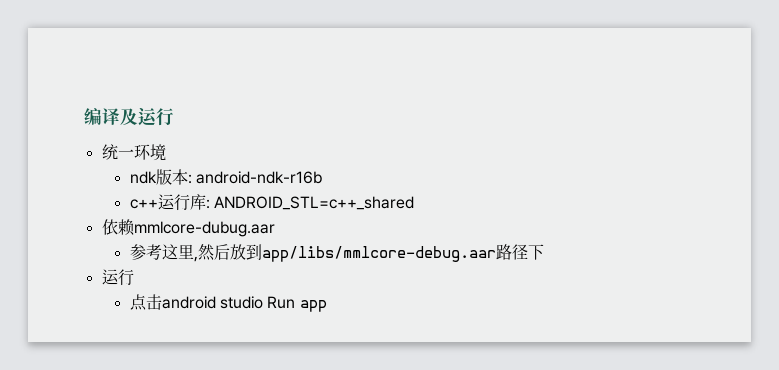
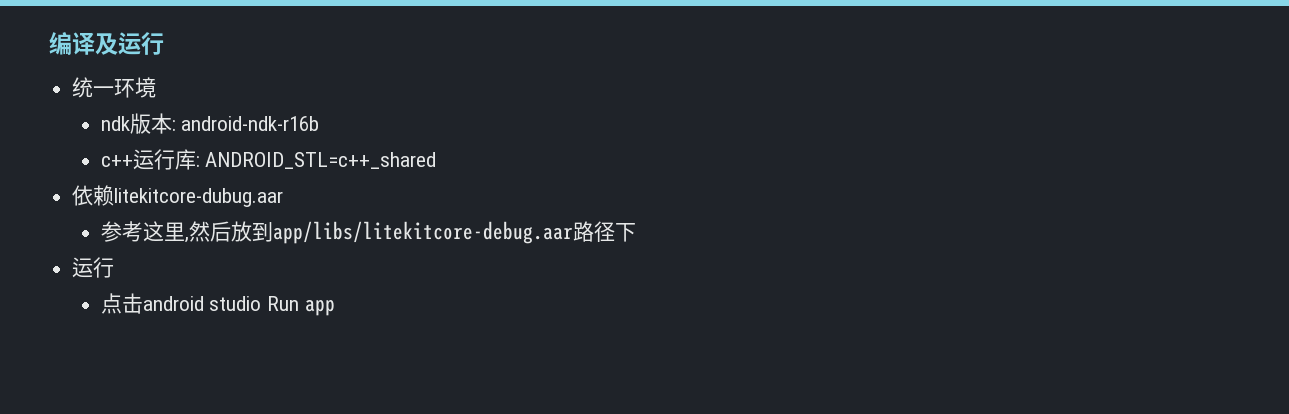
[133,221,275,237] mmlcore-dubug.aar -> [114,188,284,207] litekitcore-dubug.aar
[261,246,496,262] app/libs/mmlcore-debug.aar -> [272,221,573,244] app/libs/litekitcore-debug.aar

